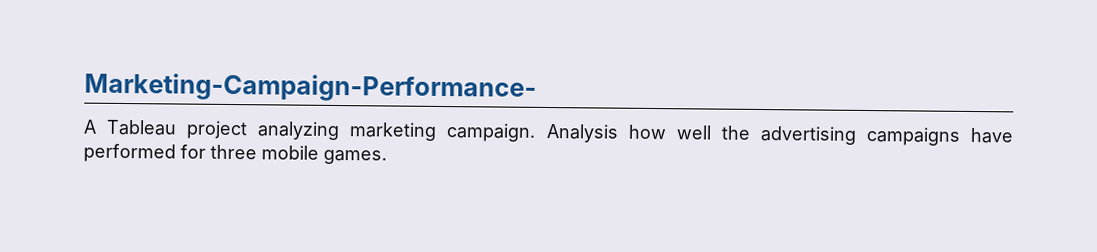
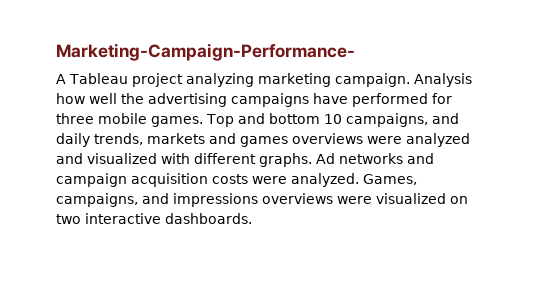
(387, 157) none -> [206,113,459,127] [56,133,470,147] [56,153,434,167] [56,173,417,187] [56,193,468,207] [56,213,252,224] Top and bottom 10 campaigns, and daily trends, markets and games overviews were analyzed and visualized with different graphs. Ad networks and campaign acquisition costs were analyzed. Games, campaigns, and impressions overviews were visualized on two interactive dashboards.

